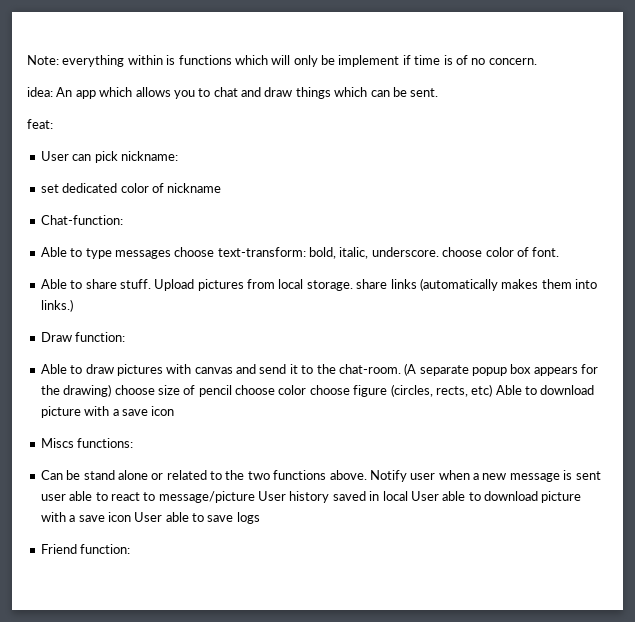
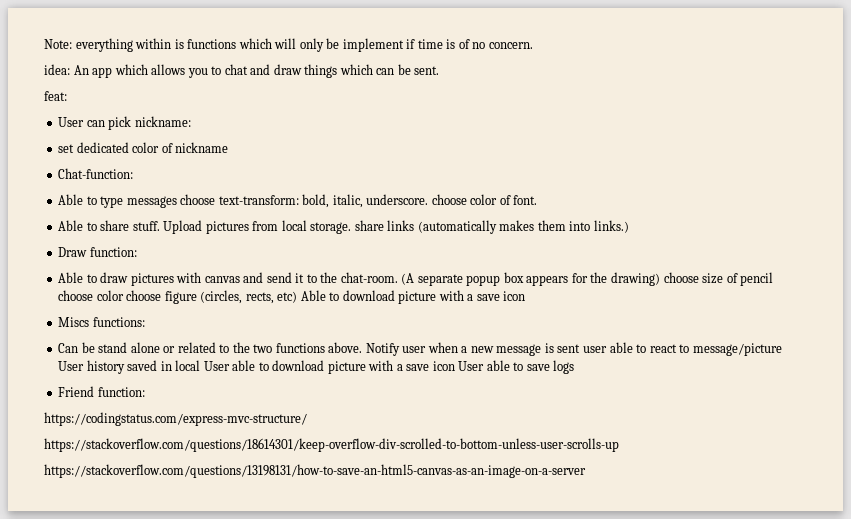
(131, 549) none -> [44,412,307,426] [44,438,619,452] [44,464,586,478] // https://codingstatus.com/express-mvc-structure/ // https://stackoverflow.com/questions/18614301/keep-overflow-div-scrolled-to-bottom-unless-user-scrolls-up // https://stackoverflow.com/questions/13198131/how-to-save-an-html5-canvas-as-an-image-on-a-server

